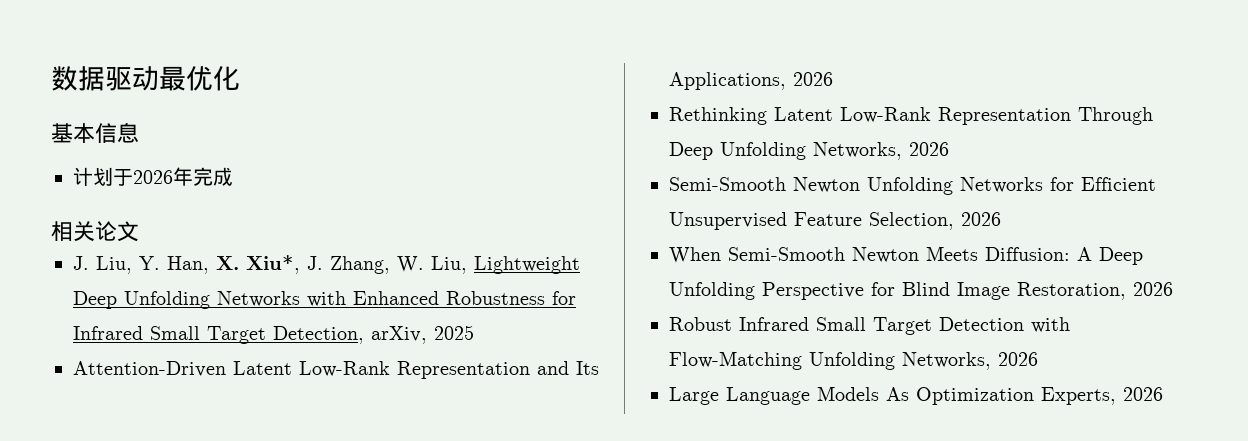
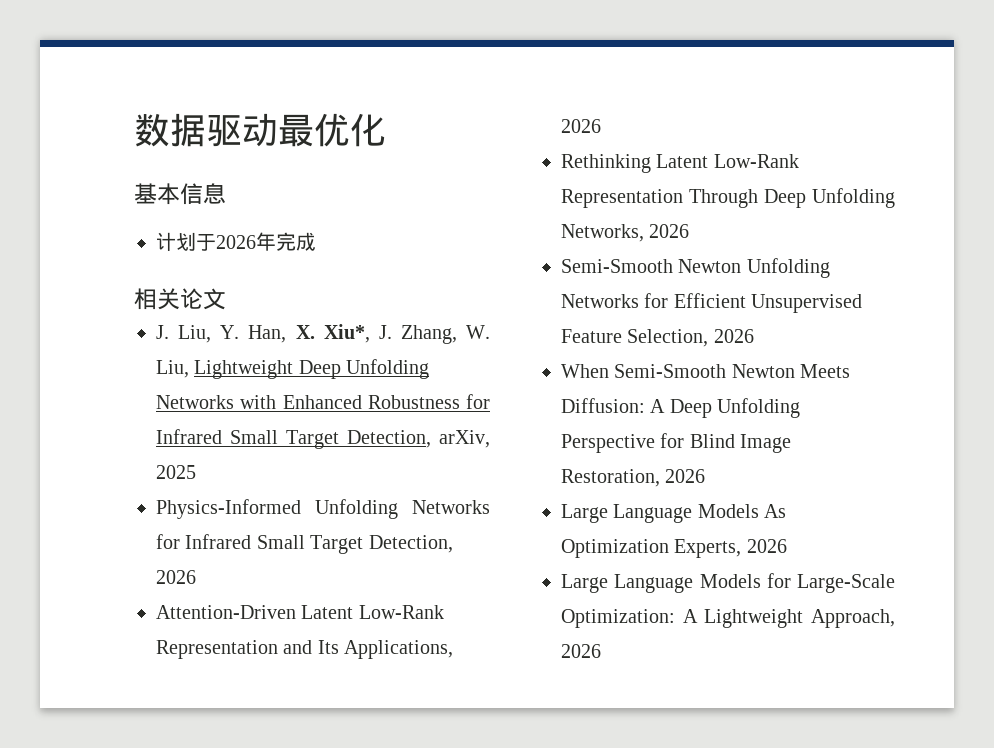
(474, 332) none -> [156,499,490,519] [156,534,453,554] [156,570,196,584] // Physics-Informed Unfolding Networks for Infrared Small Target Detection, 2026
[669,317,1070,335] [669,351,1038,370] // Robust Infrared Small Target Detection with Flow-Matching Unfolding Networks, 2026 -> (706, 476) none
(1163, 394) none -> [561,573,895,593] [561,609,895,628] [561,644,601,658] // Large Language Models for Large-Scale Optimization: A Lightweight Approach, 2026

